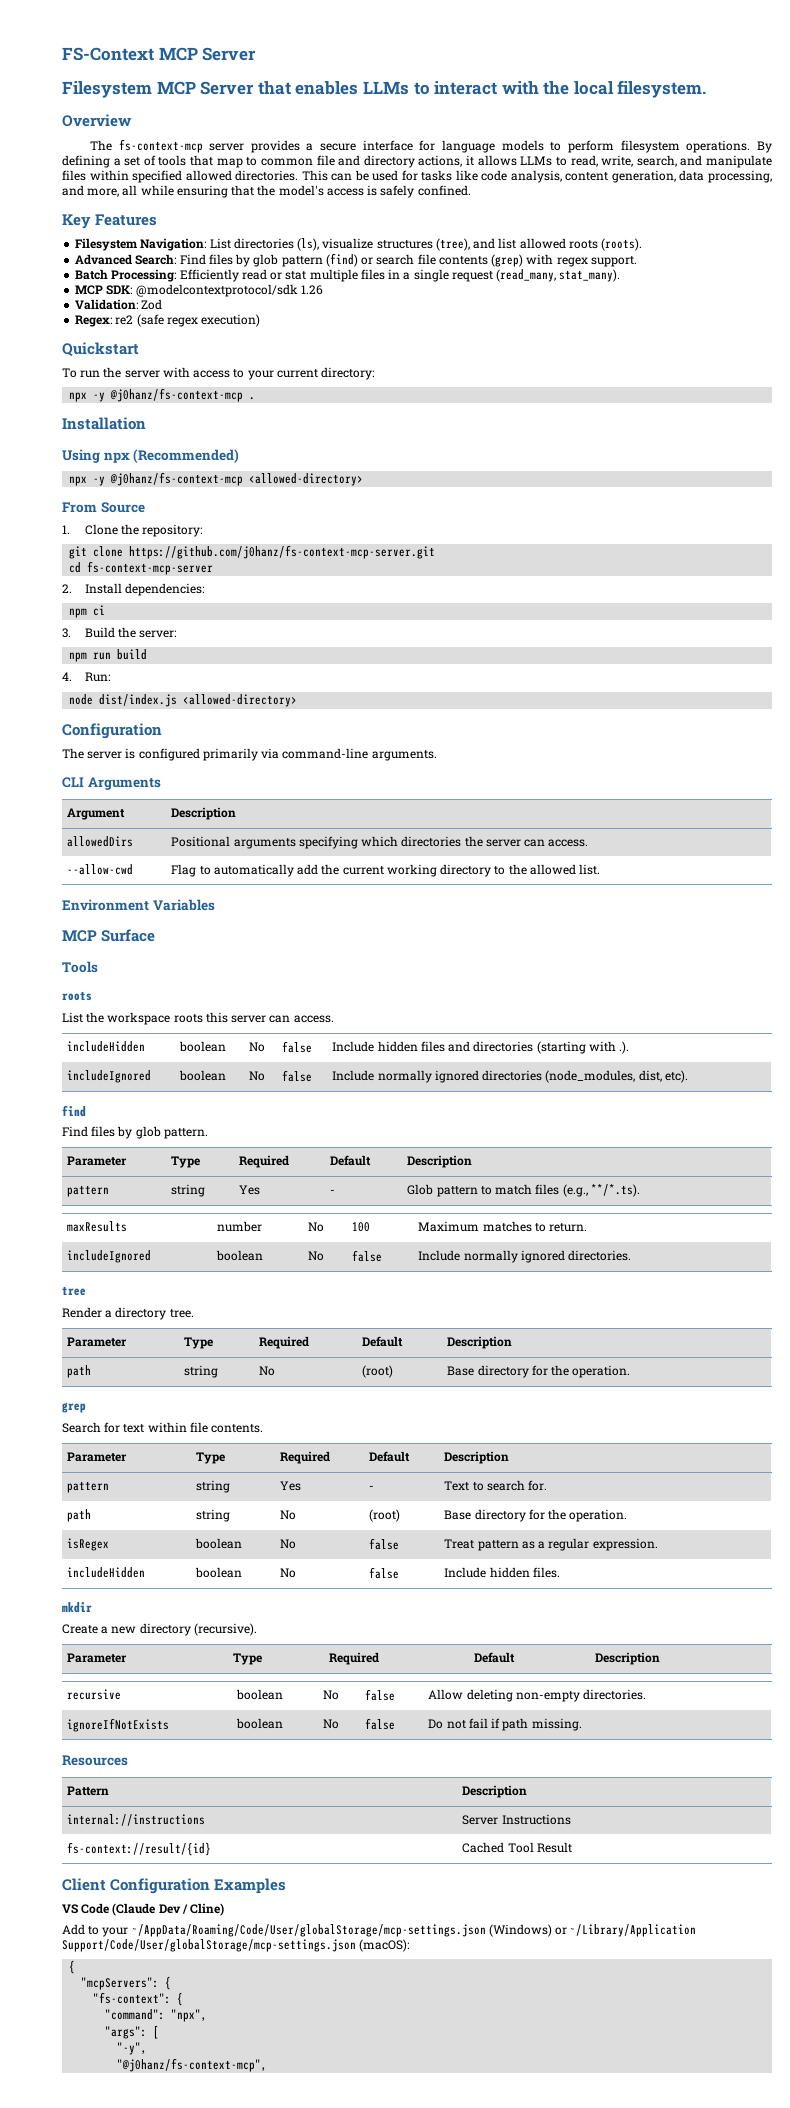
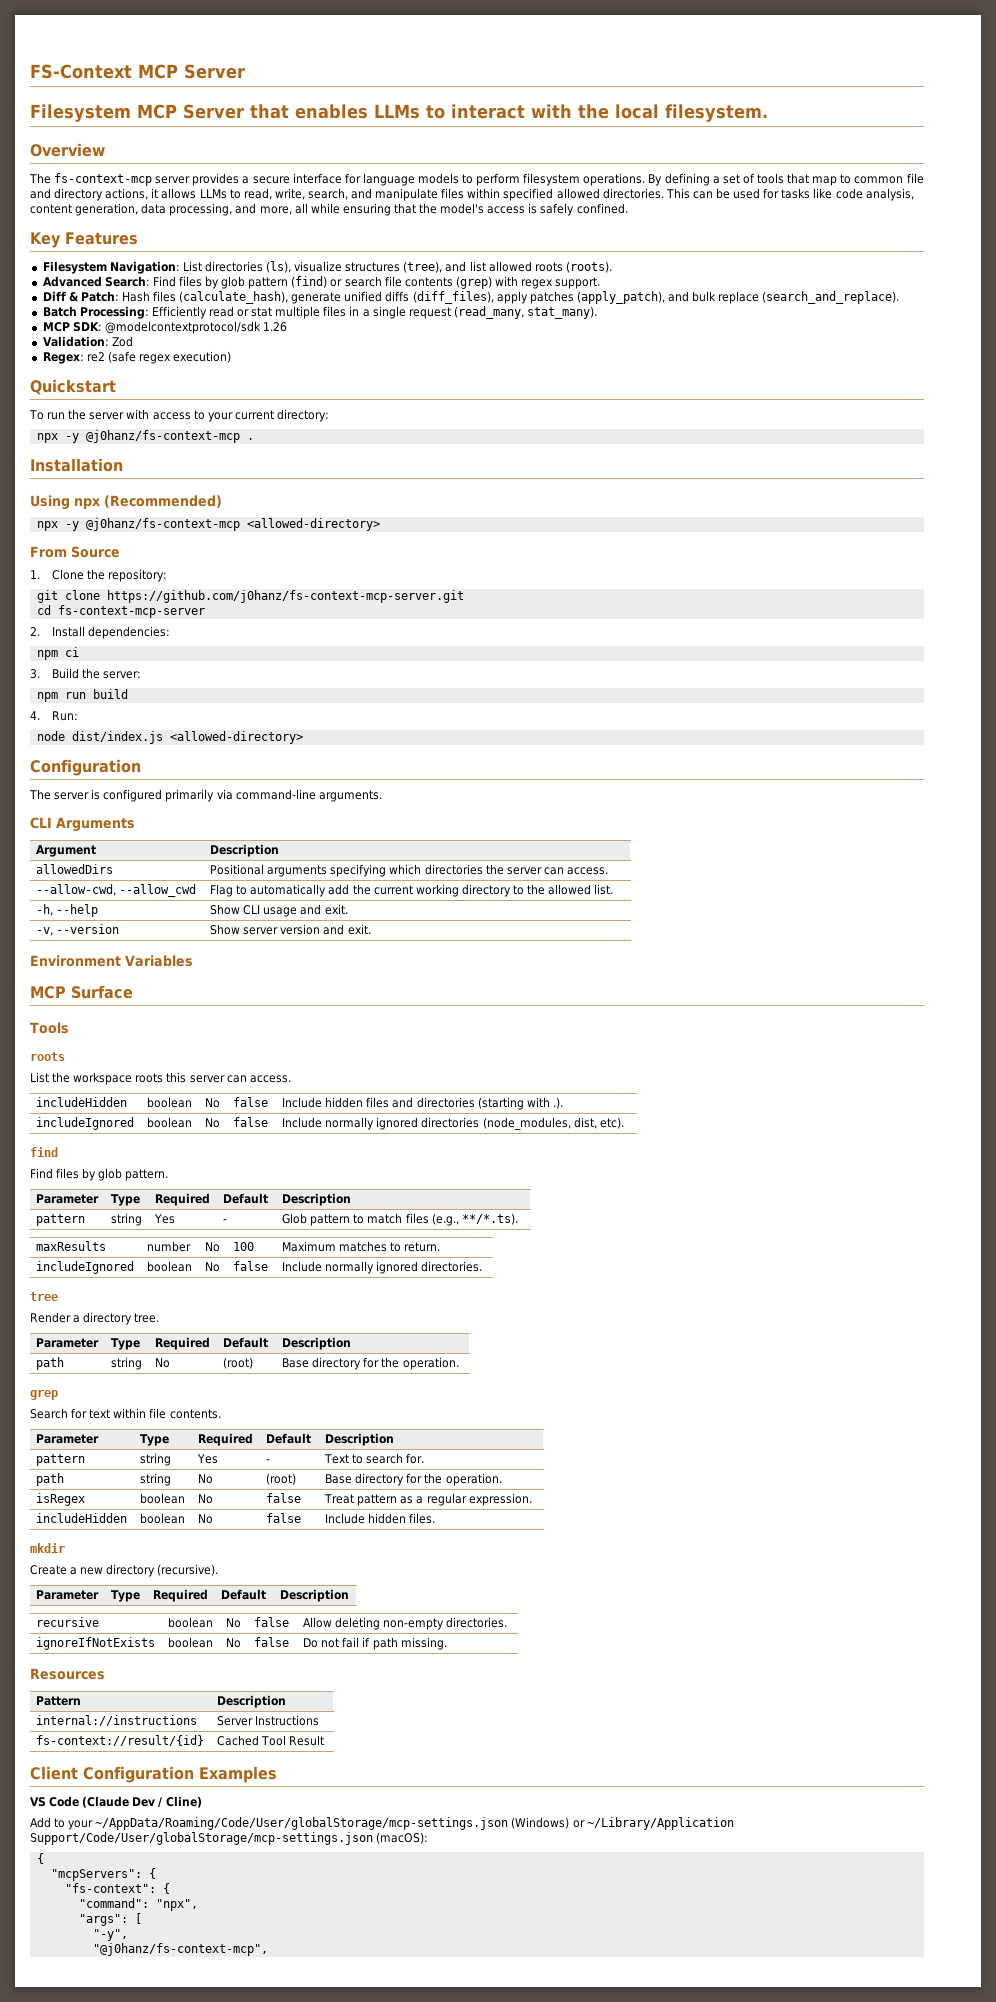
(637, 261) none -> [42,291,900,304] // Diff & Patch: Hash files (calculate_hash), generate unified diffs (diff_files), apply patches (apply_patch), and bulk replace (search_and_replace).
[67,864,134,875] --allow-cwd -> [36,884,197,897] --allow-cwd, --allow_cwd
(601, 869) none -> [36,904,99,917] [210,904,348,917] [36,924,120,936] [210,924,371,935] // -h, --help | Show CLI usage and exit. // -v, --version | Show server version and exit.

